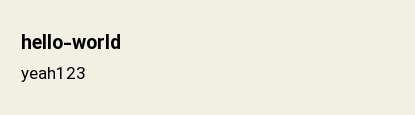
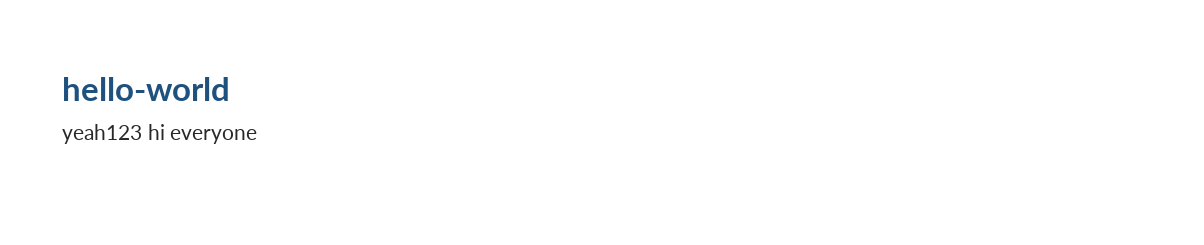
(86, 74) none -> [147,124,258,144] hi everyone

